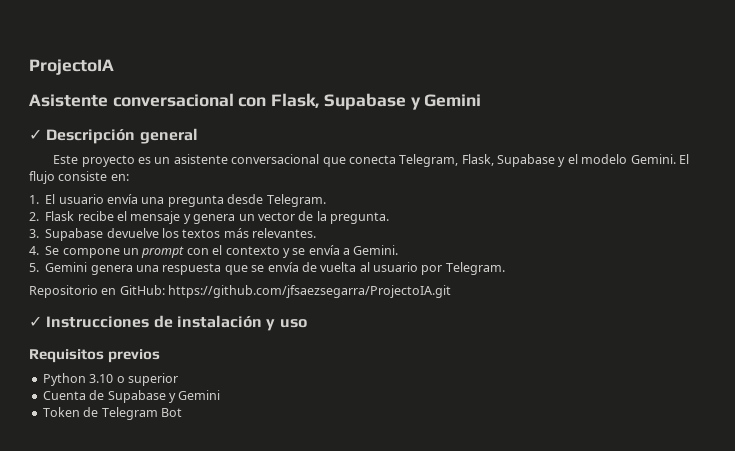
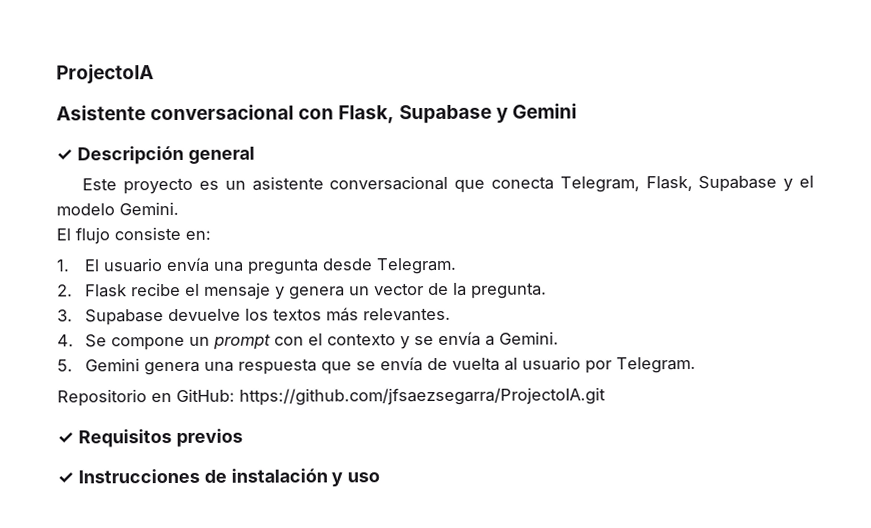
(676, 159) none -> (179, 208) //
(452, 291) none -> [57,428,243,448] // ✓ Requisitos previos
[29,349,161,363] [42,373,178,386] [42,390,221,403] [42,407,182,420] // Requisitos previos // Python 3.10 o superior // Cuenta de Supabase y Gemini // Token de Telegram Bot -> (381, 477) none

